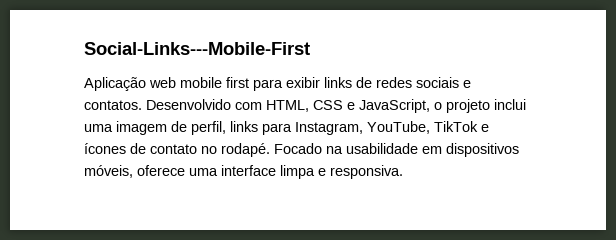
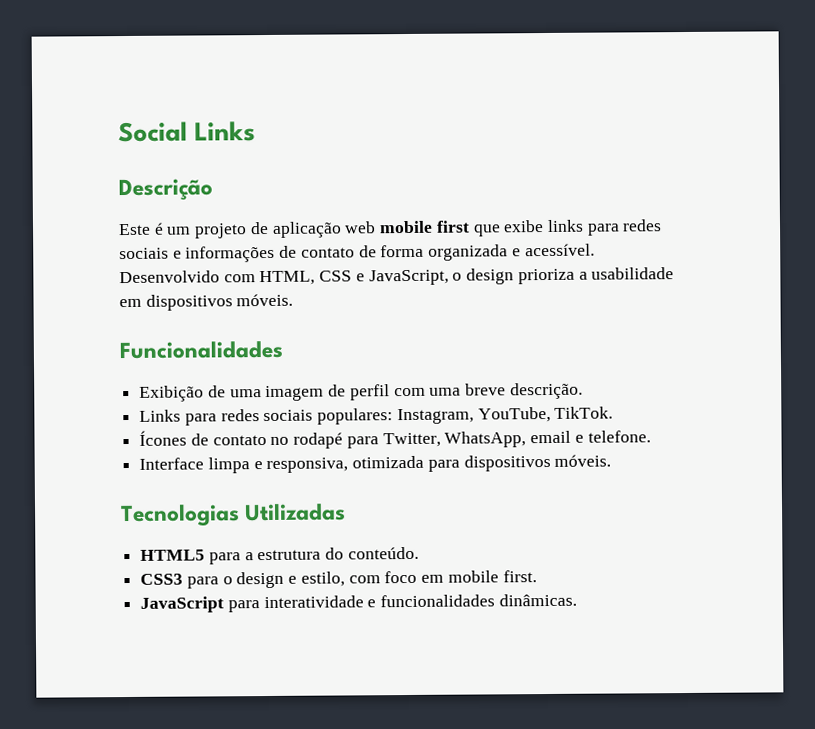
[84,42,310,55] [84,77,471,91] [84,100,142,110] Social-Links---Mobile-First // Aplicação web mobile first para exibir links de redes sociais e contatos. -> [118,121,257,143] [118,178,213,201] [118,219,663,239] [119,243,595,263] Social Links // Descrição // Este é um projeto de aplicação web mobile first que exibe links para redes sociais e informações de contato de forma organizada e acessível.
[446,99,526,113] [84,121,489,135] [84,143,519,157] [84,165,403,179] projeto inclui uma imagem de perfil, links para Instagram, YouTube, TikTok e ícones de contato no rodapé. Focado na usabilidade em dispositivos móveis, oferece uma interface limpa e responsiva. -> [466,267,675,285] [119,293,294,311] [119,340,283,360] [139,382,583,402] [139,406,614,426] [139,430,651,449] [139,454,612,474] [120,503,347,528] [140,546,419,565] [140,570,537,589] [140,593,577,613] design prioriza a usabilidade em dispositivos móveis. // Funcionalidades // Exibição de uma imagem de perfil com uma breve descrição. // Links para redes sociais populares: Instagram, YouTube, TikTok. // Ícones de contato no rodapé para Twitter, WhatsApp, email e telefone. // Interface limpa e responsiva, otimizada para dispositivos móveis. // Tecnologias Utilizadas // HTML5 para a estrutura do conteúdo. // CSS3 para o design e estilo, com foco em mobile first. // JavaScript para interatividade e funcionalidades dinâmicas.

